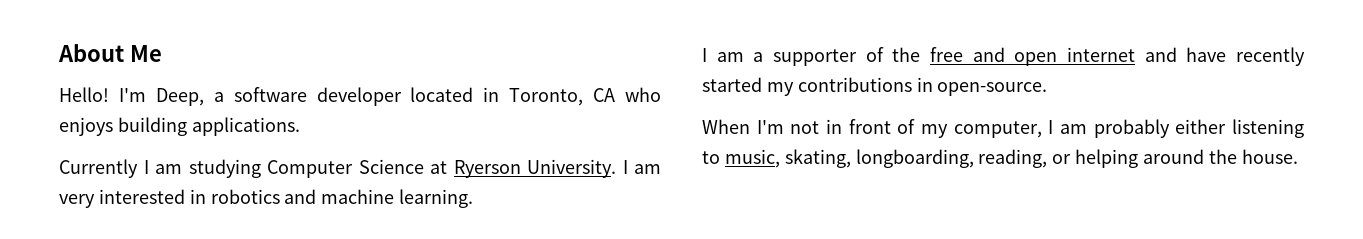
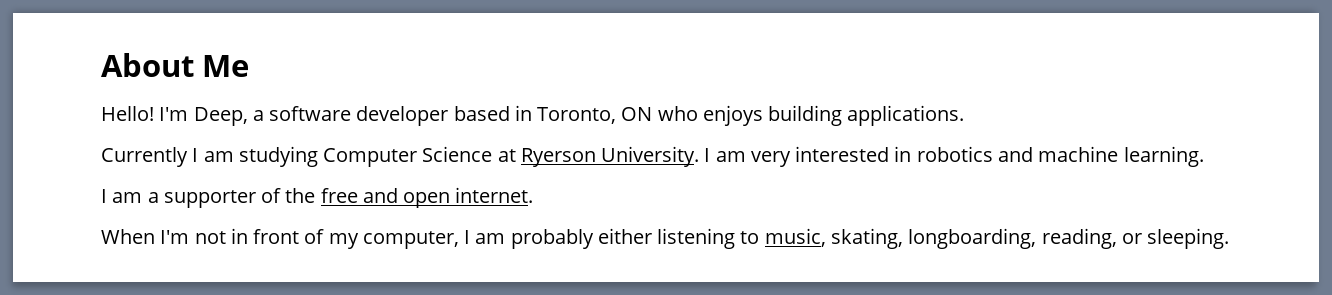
[410,87,474,102] located -> [453,106,510,121] based
[593,88,616,102] CA -> [621,107,653,121] ON
[1067,47,1305,66] [702,77,1048,96] internet and have recently started my contributions in open-source. -> [455,187,534,203] internet.
[1075,149,1298,168] helping around the house. -> [1147,228,1230,249] sleeping.

